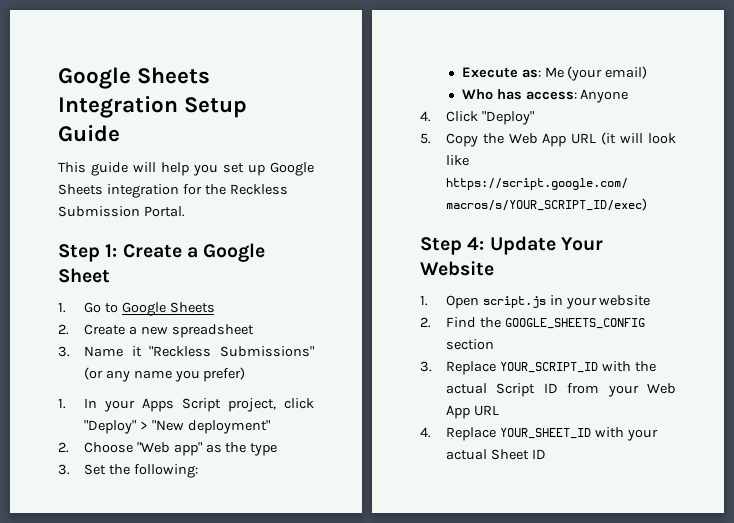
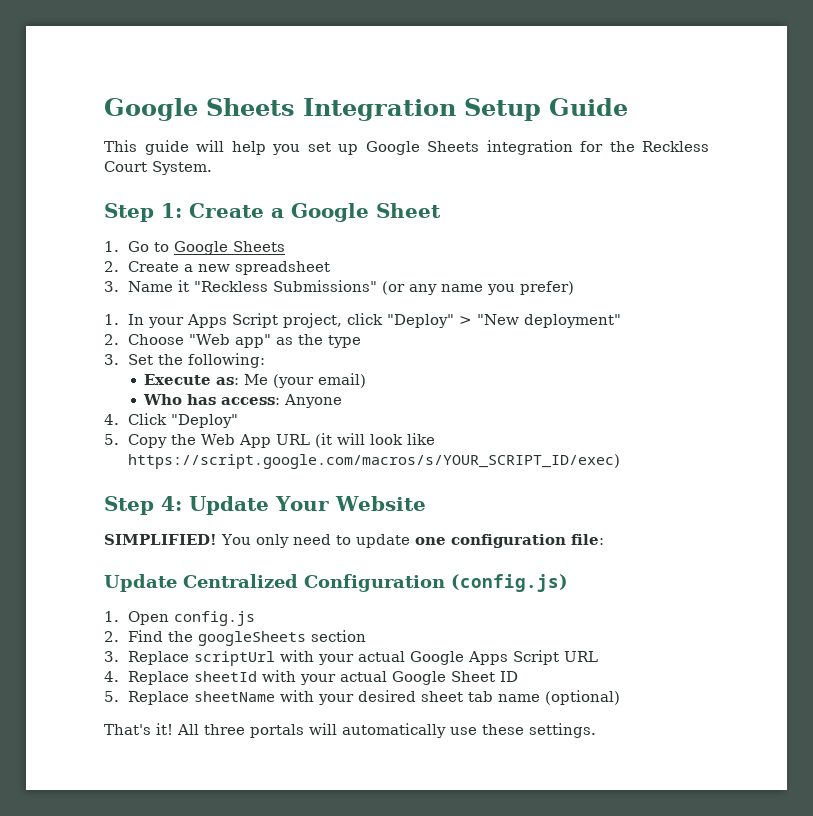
[58,206,185,217] Submission Portal. -> [104,161,212,175] Court System.
[420,295,651,309] 1. Open script.js in your website -> [104,534,604,548] [104,574,568,592] [104,611,255,626] SIMPLIFIED! You only need to update one configuration file: // Update Centralized Configuration (config.js) // 1. Open config.js
[504,318,645,329] GOOGLE_SHEETS_CONFIG -> [197,631,306,646] googleSheets
[499,361,656,373] [445,383,676,397] [445,405,470,419] YOUR_SCRIPT_ID with the actual Script ID from your Web App -> [193,650,559,666] scriptUrl with your actual Google Apps Script
[499,427,658,441] [445,449,487,460] YOUR_SHEET_ID with your actual -> [193,670,446,685] sheetId with your actual Google
(546, 454) none -> [104,690,620,705] [104,723,596,738] // 5. Replace sheetName with your desired sheet tab name (optional) // That's it! All three portals will automatically use these settings.

